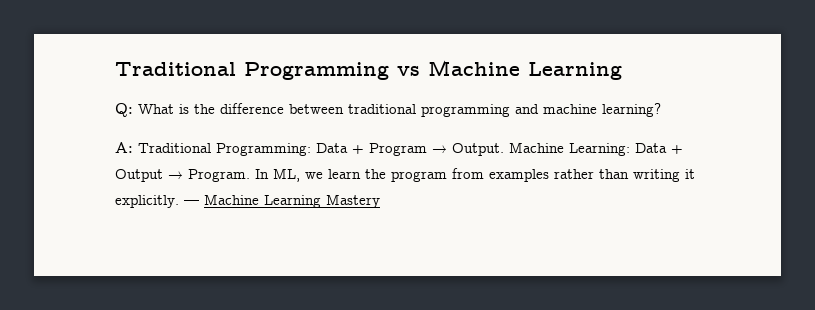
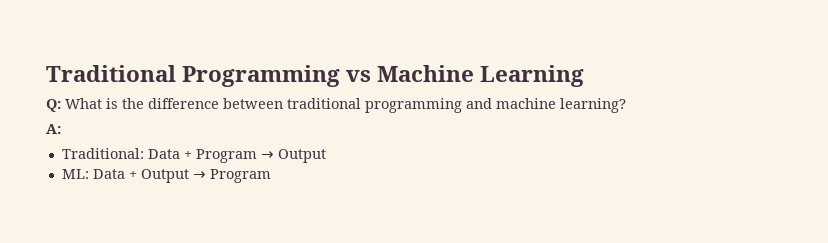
[138,143,311,156] Traditional Programming: -> [61,148,144,159] // Traditional:
[452,142,630,156] Output. Machine Learning: -> [277,149,326,163] [61,169,89,179] Output // ML:
[188,168,695,182] [115,194,380,208] Program. In ML, we learn the program from examples rather than writing it explicitly. — Machine Learning Mastery -> [209,169,271,183] Program

